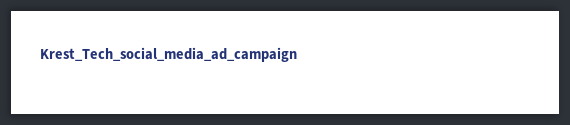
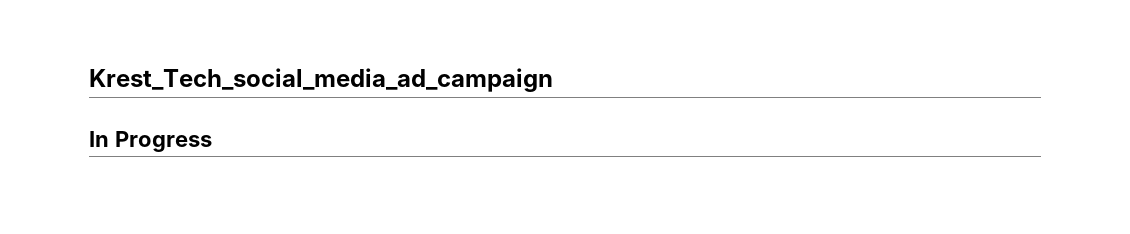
(297, 54) none -> [89,131,212,152] // In Progress

